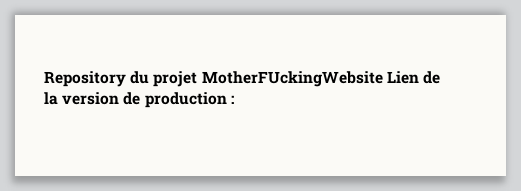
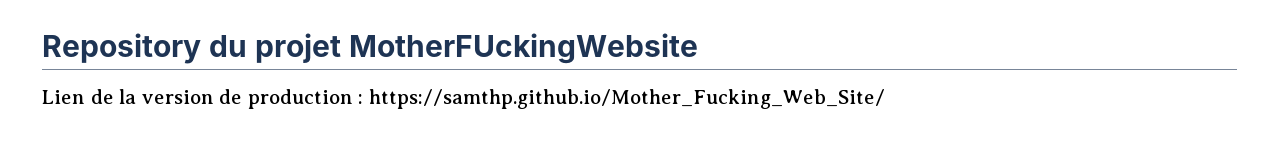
(383, 79) none -> (699, 48) //
(234, 99) none -> [368,89,885,109] https://samthp.github.io/Mother_Fucking_Web_Site/

